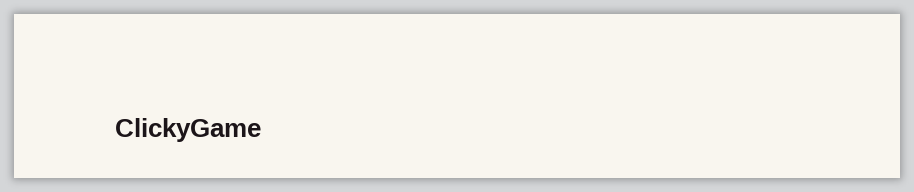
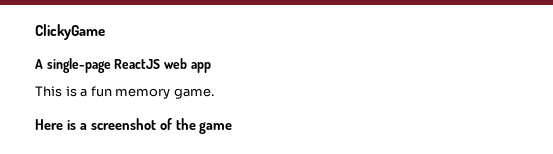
(261, 130) none -> [35,58,211,73] [35,86,214,99] [35,118,233,134] // A single-page ReactJS web app // This is a fun memory game. // Here is a screenshot of the game

